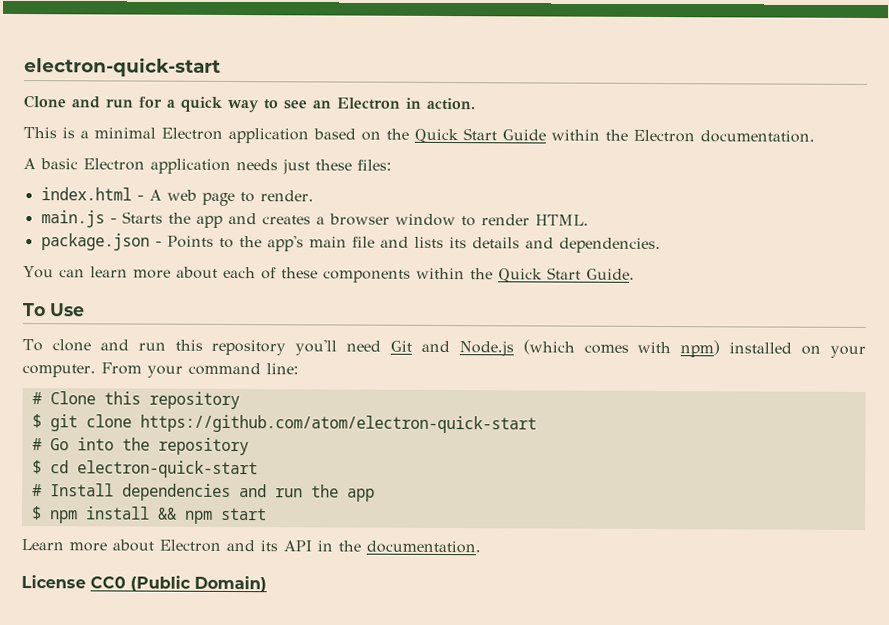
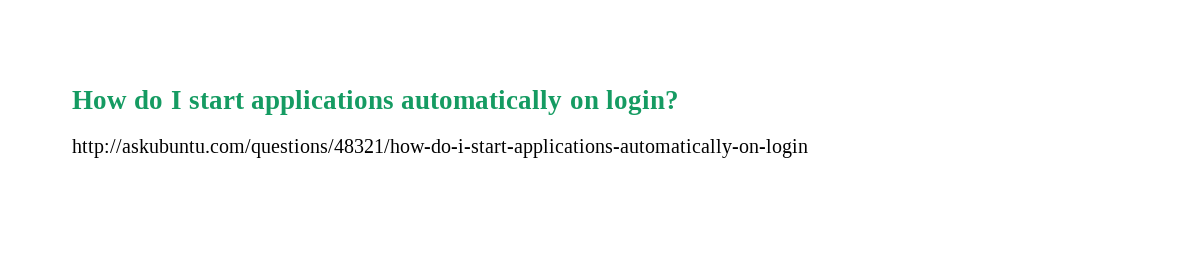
[24,57,221,77] [23,95,476,113] [23,127,815,144] [23,158,392,175] [40,187,314,207] [40,210,589,228] [40,233,661,254] [23,266,635,283] [22,303,85,317] [22,339,867,358] [22,362,299,378] [31,391,240,410] [31,414,537,434] [31,437,249,456] [31,460,258,479] [31,483,375,502] [31,506,267,524] [21,539,481,554] [21,575,267,593] electron-quick-start // Clone and run for a quick way to see an Electron in action. // This is a minimal Electron application based on the Quick Start Guide within the Electron documentation. // A basic Electron application needs just these files: // index.html - A web page to render. // main.js - Starts the app and creates a browser window to render HTML. // package.json - Points to the app's main file and lists its details and dependencies. // You can learn more about each of these components within the Quick Start Guide. // To Use // To clone and run this repository you'll need Git and Node.js (which comes with npm) installed on your computer. From your command line: // # Clone this repository // $ git clone https://github.com/atom/electron-quick-start // # Go into the repository // $ cd electron-quick-start // # Install dependencies and run the app // $ npm install && npm start // Learn more about Electron and its API in the documentation. // License CC0 (Public Domain) -> [72,90,680,115] [72,139,808,158] How do I start applications automatically on login? // http://askubuntu.com/questions/48321/how-do-i-start-applications-automatically-on-login

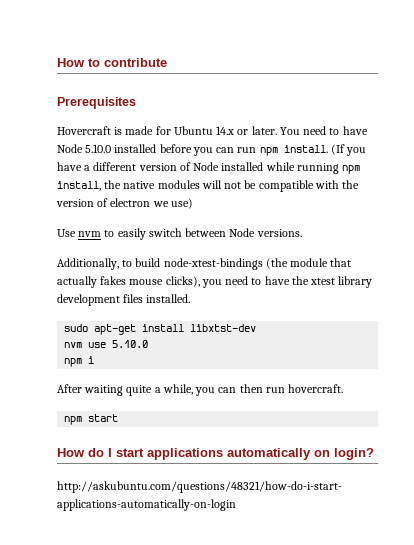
[72,91,127,109] How -> [57,58,167,67] [57,97,136,109] [57,126,368,135] [57,144,367,156] [57,162,361,174] [57,180,360,192] [56,198,193,209] [57,228,302,240] [57,258,352,270] [57,276,373,288] [57,294,191,306] [64,324,257,335] [64,340,149,348] [64,356,95,367] [57,384,344,396] [64,414,119,425] [57,448,85,457] How to contribute // Prerequisites // Hovercraft is made for Ubuntu 14.x or later. You need to have Node 5.10.0 installed before you can run npm install. (If you have a different version of Node installed while running npm install, the native modules will not be compatible with the version of electron we use) // Use nvm to easily switch between Node versions. // Additionally, to build node-xtest-bindings (the module that actually fakes mouse clicks), you need to have the xtest library development files installed. // sudo apt-get install libxtst-dev // nvm use 5.10.0 // npm i // After waiting quite a while, you can then run hovercraft. // npm start // How

